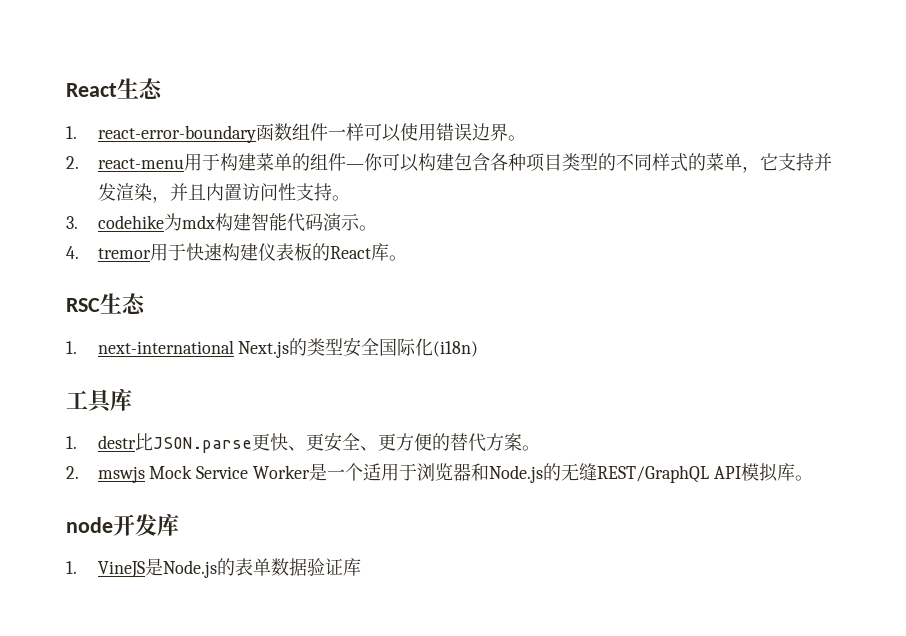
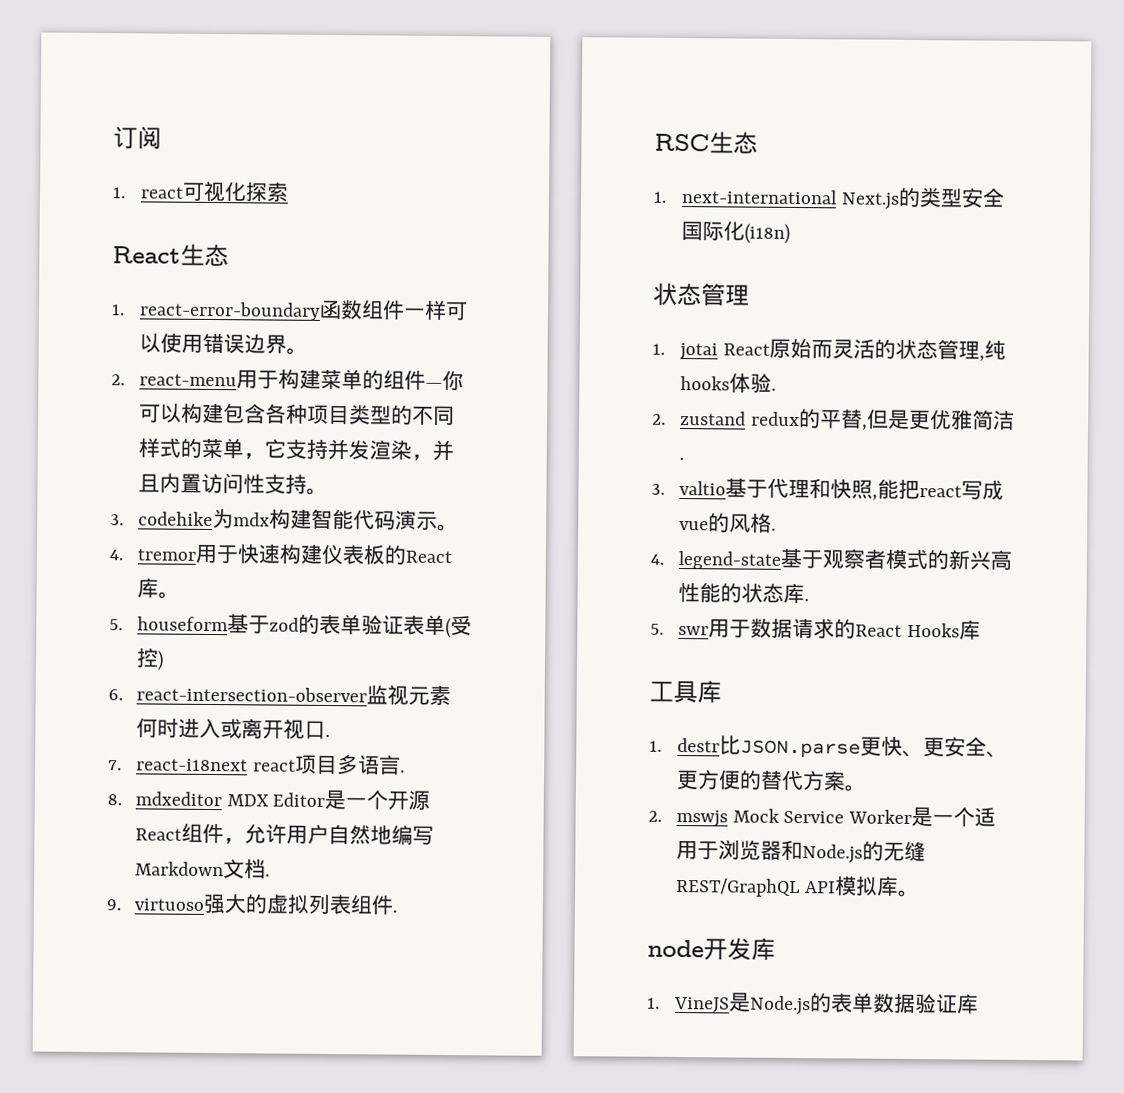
(66, 90) none -> [113,126,162,150] [112,180,290,203] 订阅 // 1. react可视化探索 //
(407, 258) none -> [109,614,473,639] [136,648,165,671] [108,684,452,707] [136,718,331,740] [108,754,405,775] [107,789,431,811] [135,823,435,845] [135,859,271,880] [106,893,398,915] // 5. houseform基于zod的表单验证表单(受控) // 6. react-intersection-observer监视元素何时进入或离开视口. // 7. react-i18next react项目多语言. // 8. mdxeditor MDX Editor是一个开源React组件，允许用户自然地编写Markdown文档. // 9. virtuoso强大的虚拟列表组件.
(479, 349) none -> [653,282,750,307] [652,337,1006,362] [680,373,777,393] [652,409,1015,431] [679,457,685,461] [651,478,1005,501] [679,512,777,533] [650,548,1013,571] [678,582,810,604] [650,618,981,640] // 状态管理 // 1. jotai React原始而灵活的状态管理,纯hooks体验. // 2. zustand redux的平替,但是更优雅简洁. // 3. valtio基于代理和快照,能把react写成vue的风格. // 4. legend-state基于观察者模式的新兴高性能的状态库. // 5. swr用于数据请求的React Hooks库

